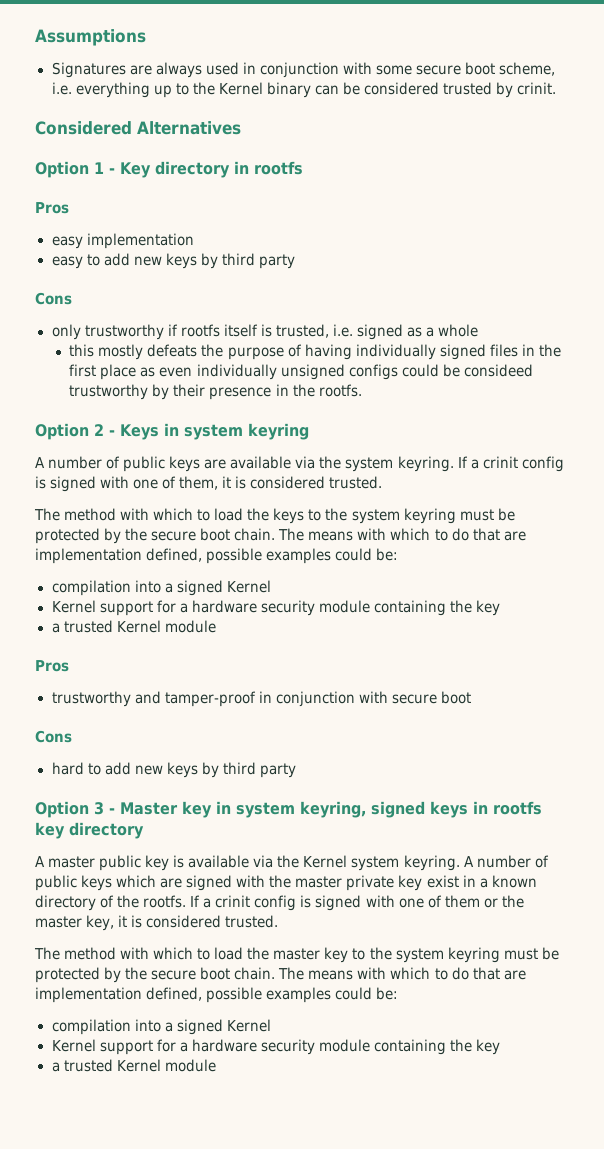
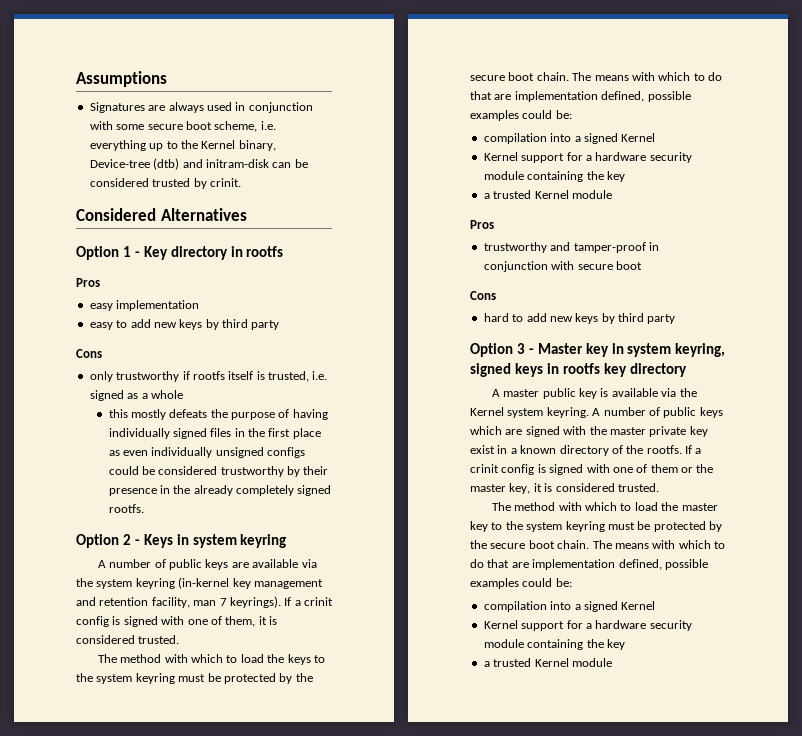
[266,82,311,98] binary -> [238,140,276,151] [89,158,269,170] binary, Device-tree (dtb) and initram-disk
[463,364,533,377] consideed -> [158,466,218,475] considered
(315, 390) none -> [193,485,332,496] already completely signed
[397,456,454,472] keyring. -> [135,577,323,589] [76,596,281,608] keyring (in-kernel key management and retention facility, man 7 keyrings).

